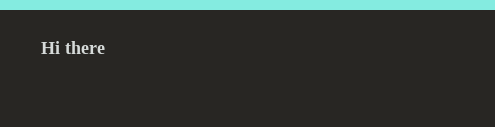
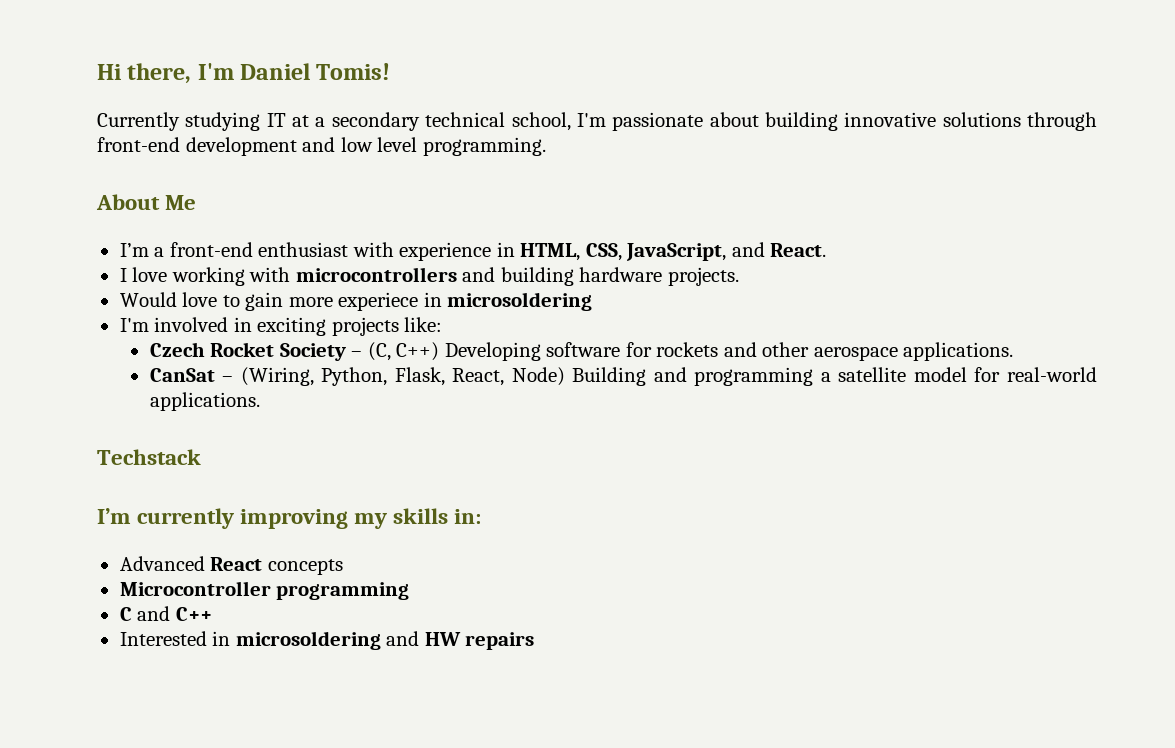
[65,41,105,54] there -> [127,63,391,84] [97,112,1097,131] [97,137,546,156] [96,194,197,210] [119,242,827,261] [119,267,739,286] [119,292,593,311] [119,317,443,336] [149,342,1014,361] [149,367,1098,386] [149,392,260,411] [97,449,201,465] [97,508,482,529] [119,556,343,575] [119,581,410,600] [119,606,212,621] [119,631,535,650] there, I'm Daniel Tomis! // Currently studying IT at a secondary technical school, I'm passionate about building innovative solutions through front-end development and low level programming. // About Me // I’m a front-end enthusiast with experience in HTML, CSS, JavaScript, and React. // I love working with microcontrollers and building hardware projects. // Would love to gain more experiece in microsoldering // I'm involved in exciting projects like: // Czech Rocket Society – (C, C++) Developing software for rockets and other aerospace applications. // CanSat – (Wiring, Python, Flask, React, Node) Building and programming a satellite model for real-world applications. // Techstack // I’m currently improving my skills in: // Advanced React concepts // Microcontroller programming // C and C++ // Interested in microsoldering and HW repairs

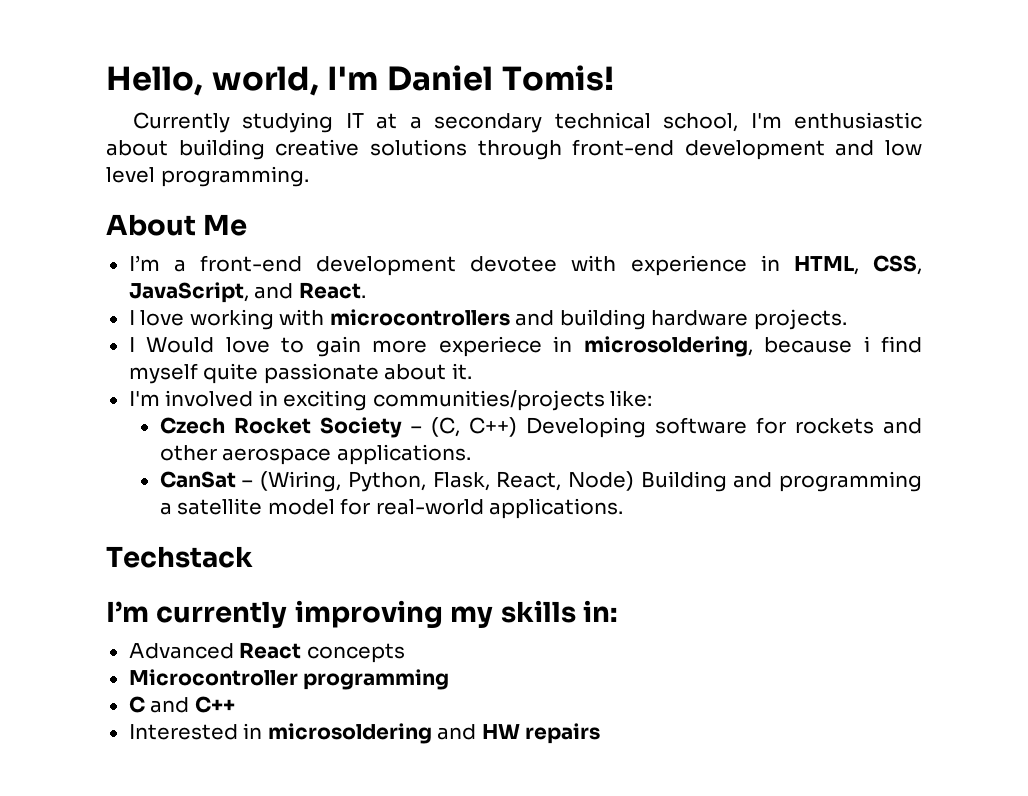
[97,63,192,84] Hi there, -> [106,66,319,96] Hello, world,
[612,112,704,131] passionate -> [794,112,922,129] enthusiastic
[844,112,937,127] innovative -> [275,139,360,156] creative
[258,242,349,257] enthusiast -> [316,256,558,276] development devotee
(739, 276) none -> [128,337,135,352] I
[447,292,593,311] microsoldering -> [583,336,922,357] [128,363,472,384] microsoldering, because i find myself quite passionate about it.
[331,317,399,336] projects -> [372,390,605,411] communities/projects

